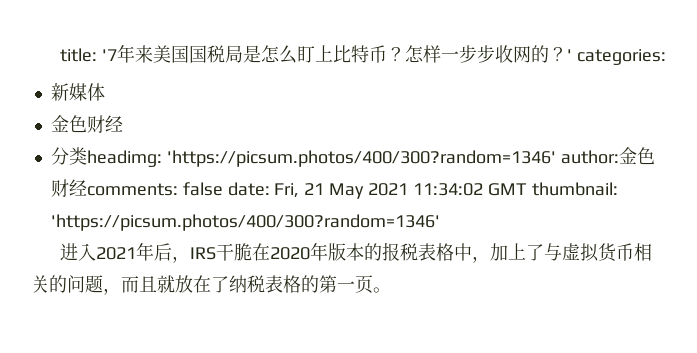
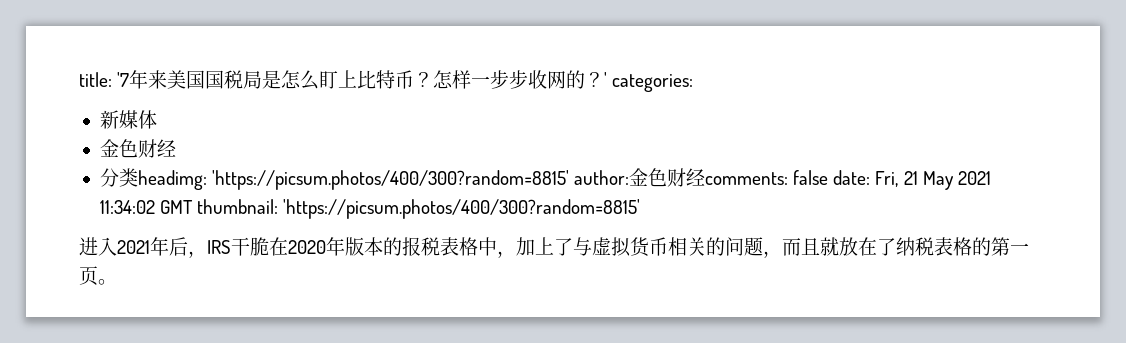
[166,150,556,167] 'https://picsum.photos/400/300?random=1346' -> [212,170,570,190] 'https://picsum.photos/400/300?random=8815'
[50,214,440,231] 'https://picsum.photos/400/300?random=1346' -> [283,199,641,219] 'https://picsum.photos/400/300?random=8815'

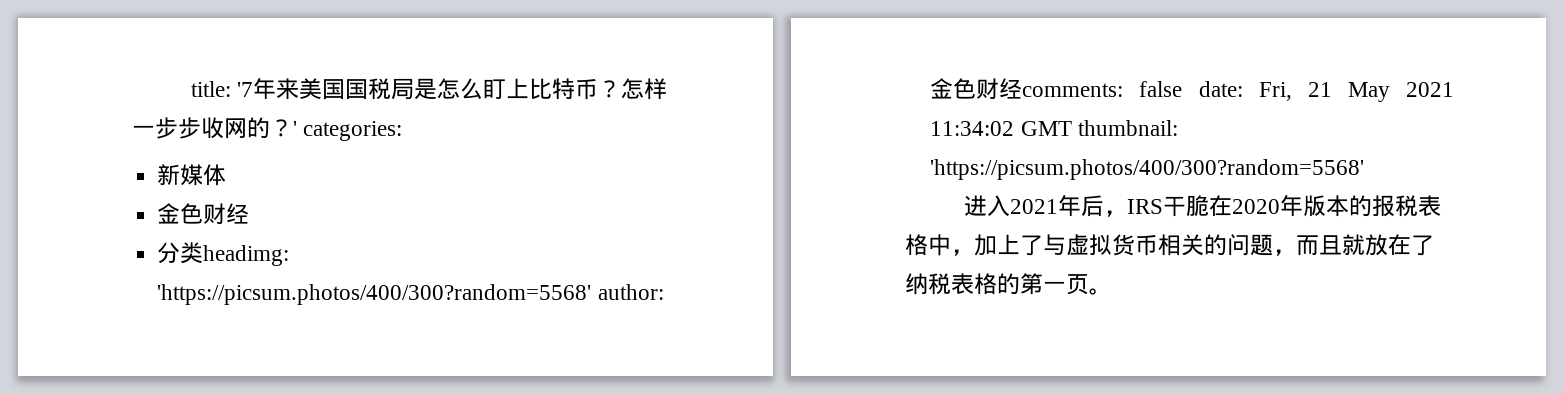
[212,170,570,190] 'https://picsum.photos/400/300?random=8815' -> [157,284,592,305] 'https://picsum.photos/400/300?random=5568'
[283,199,641,219] 'https://picsum.photos/400/300?random=8815' -> [930,159,1365,180] 'https://picsum.photos/400/300?random=5568'

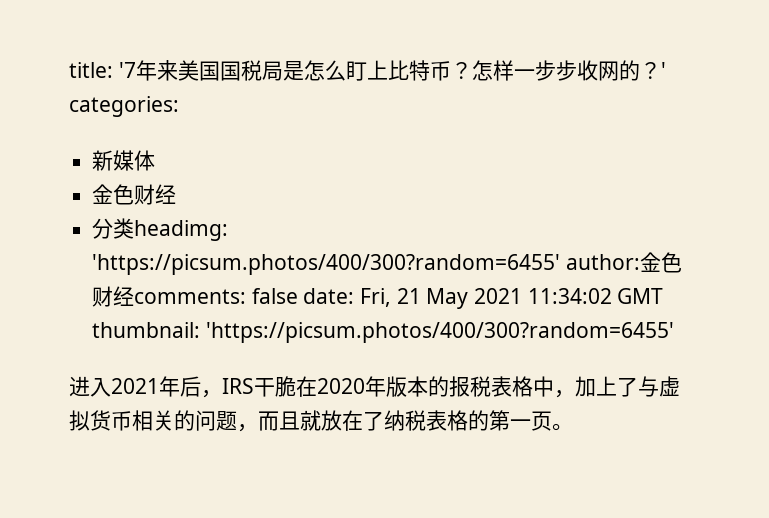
[157,284,592,305] 'https://picsum.photos/400/300?random=5568' -> [92,254,561,275] 'https://picsum.photos/400/300?random=6455'
[930,159,1365,180] 'https://picsum.photos/400/300?random=5568' -> [205,322,674,343] 'https://picsum.photos/400/300?random=6455'

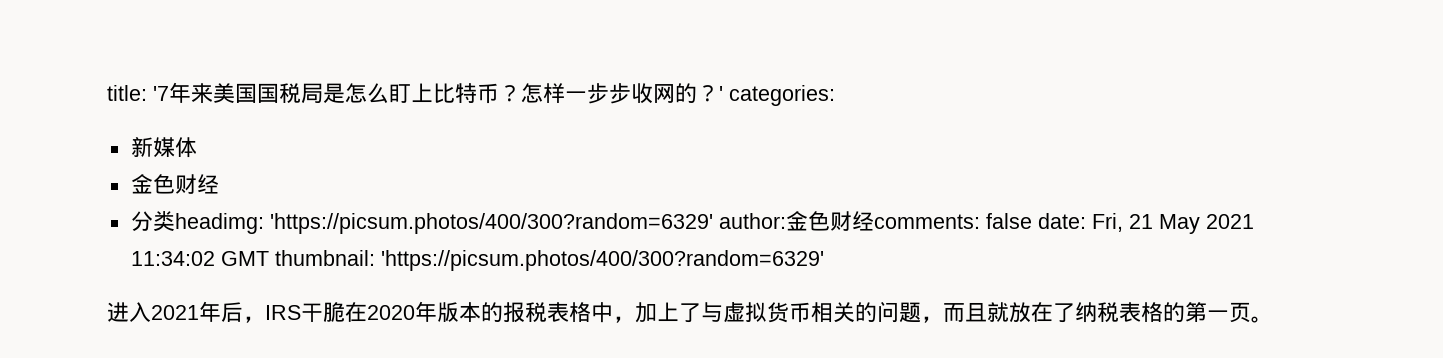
[92,254,561,275] 'https://picsum.photos/400/300?random=6455' -> [269,213,713,234] 'https://picsum.photos/400/300?random=6329'
[205,322,674,343] 'https://picsum.photos/400/300?random=6455' -> [380,250,824,271] 'https://picsum.photos/400/300?random=6329'

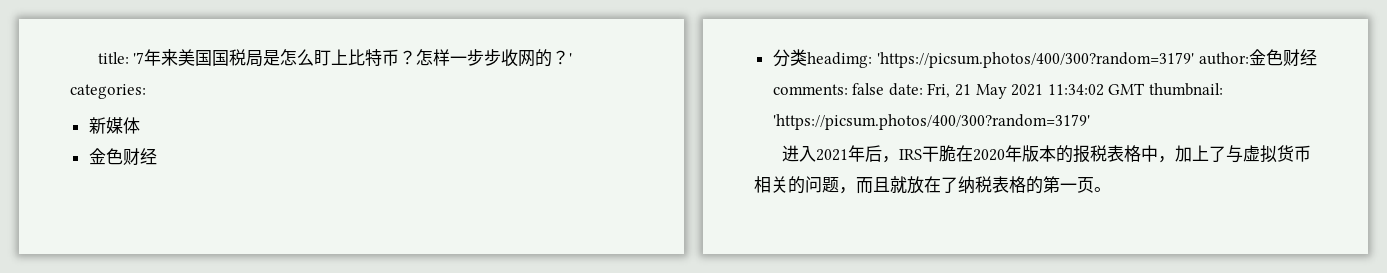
[269,213,713,234] 'https://picsum.photos/400/300?random=6329' -> [876,52,1194,68] 'https://picsum.photos/400/300?random=3179'
[380,250,824,271] 'https://picsum.photos/400/300?random=6329' -> [772,114,1090,130] 'https://picsum.photos/400/300?random=3179'

